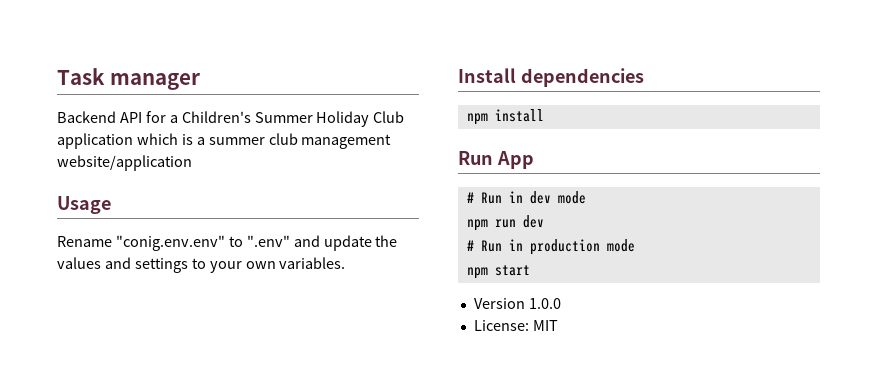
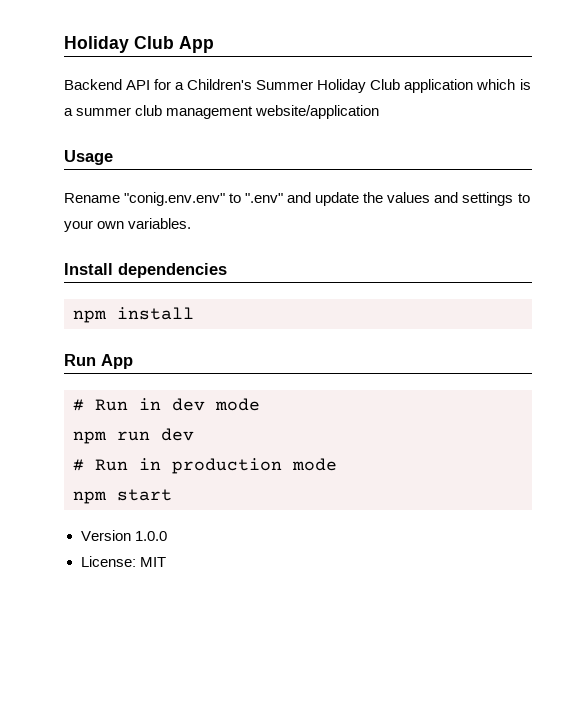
[57,68,200,90] Task manager -> [64,36,214,53] Holiday Club App

